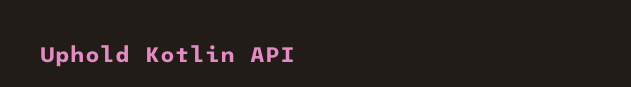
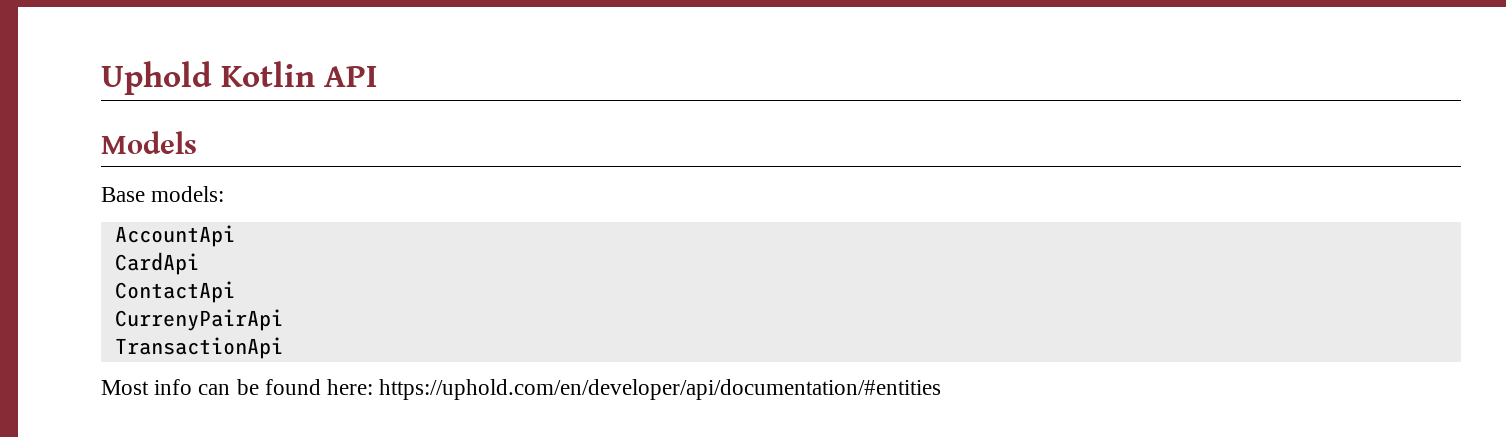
(295, 54) none -> [101,131,197,154] [101,186,225,202] [114,225,235,247] [114,252,199,275] [114,281,235,303] [114,309,283,331] [114,337,283,359] [101,379,942,400] // Models // Base models: // AccountApi // CardApi // ContactApi // CurrenyPairApi // TransactionApi // Most info can be found here: https://uphold.com/en/developer/api/documentation/#entities

